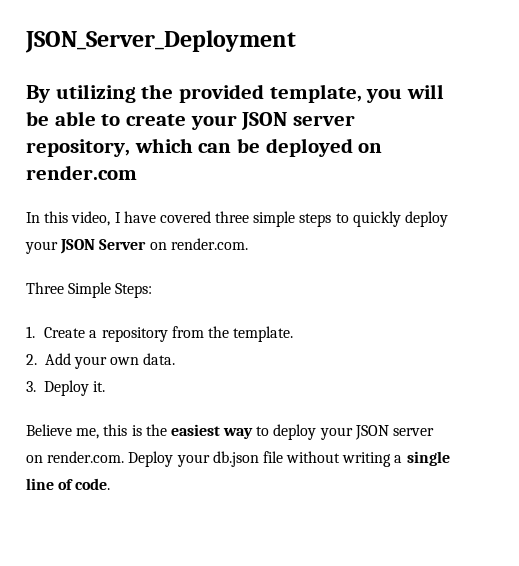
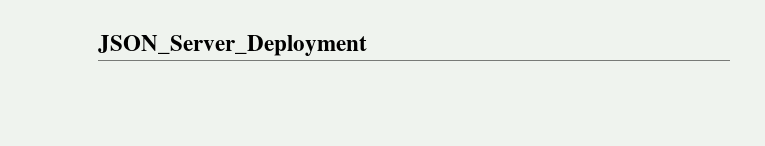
[26,84,445,103] [26,111,356,130] [26,138,383,157] [26,165,137,180] [26,211,449,227] [25,238,248,254] [26,282,153,298] [26,326,294,342] [26,353,176,369] [26,380,106,396] [26,424,435,440] [26,451,450,467] [26,478,111,490] // By utilizing the provided template, you will be able to create your JSON server repository, which can be deployed on render.com // In this video, I have covered three simple steps to quickly deploy your JSON Server on render.com. // Three Simple Steps: // 1. Create a repository from the template. // 2. Add your own data. // 3. Deploy it. // Believe me, this is the easiest way to deploy your JSON server on render.com. Deploy your db.json file without writing a single line of code. -> (367, 45) none

